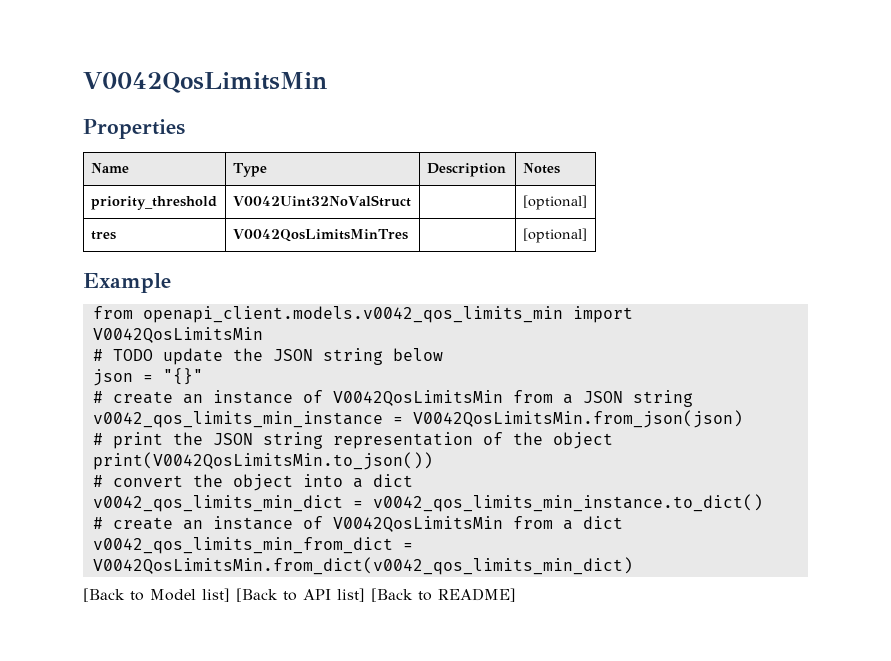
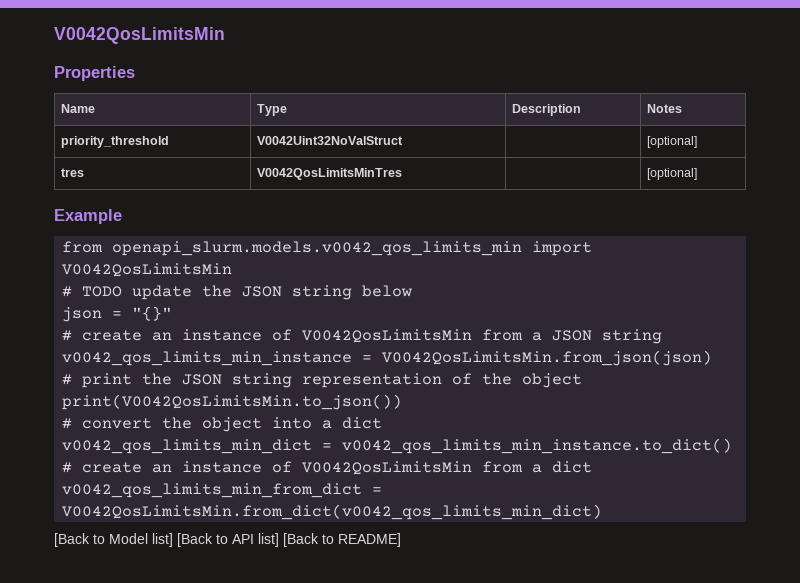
[142,306,563,323] openapi_client.models.v0042_qos_limits_min -> [112,241,523,256] openapi_slurm.models.v0042_qos_limits_min

